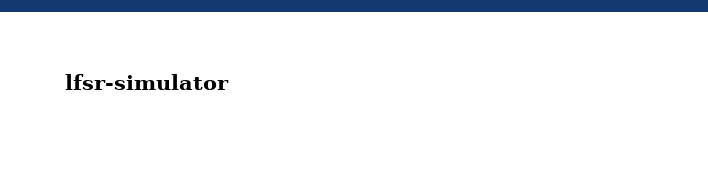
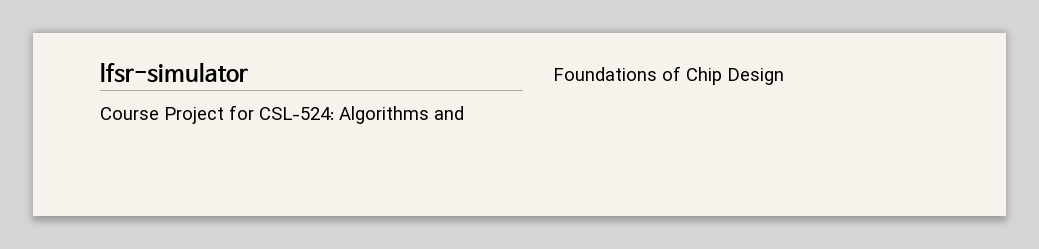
(229, 82) none -> [100,105,464,124] [553,66,784,85] // Course Project for CSL-524: Algorithms and Foundations of Chip Design

